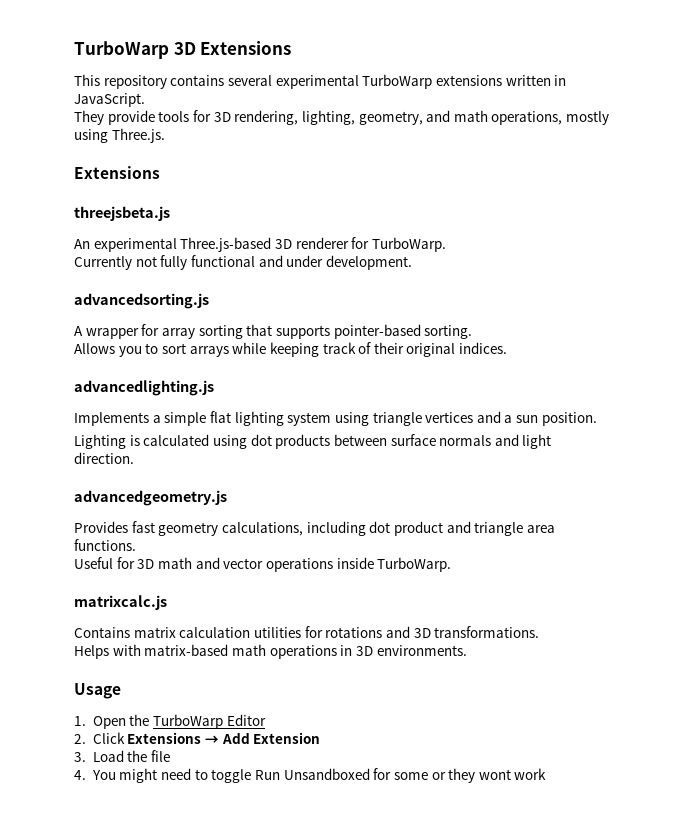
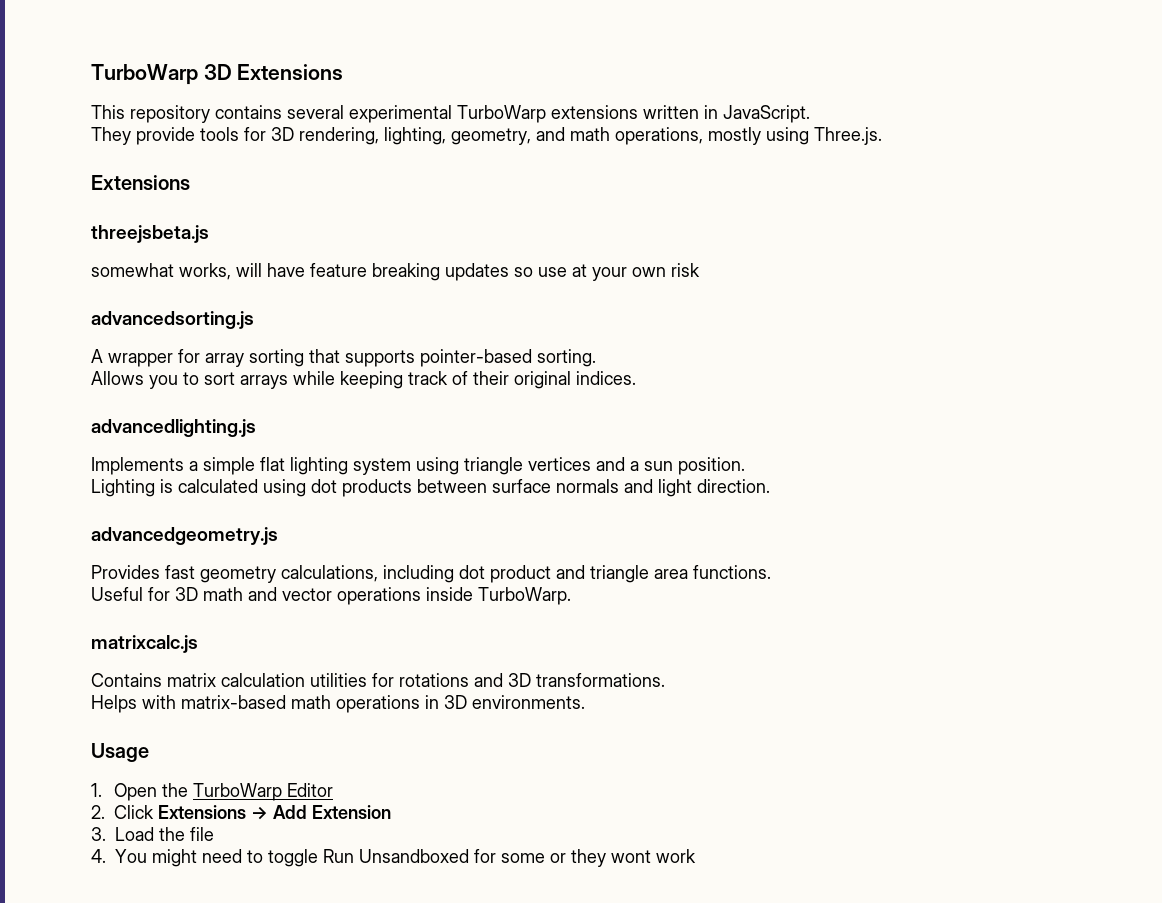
[74,237,446,252] [74,255,412,270] An experimental Three.js-based 3D renderer for TurboWarp. // Currently not fully functional and under development. -> [91,263,700,281] somewhat works, will have feature breaking updates so use at your own risk

